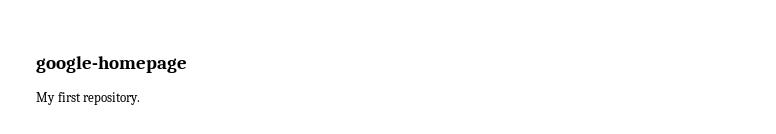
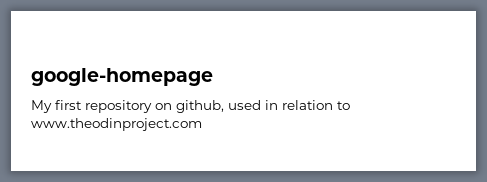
[83,92,141,105] repository. -> [85,100,350,113] [31,118,202,131] repository on github, used in relation to www.theodinproject.com

